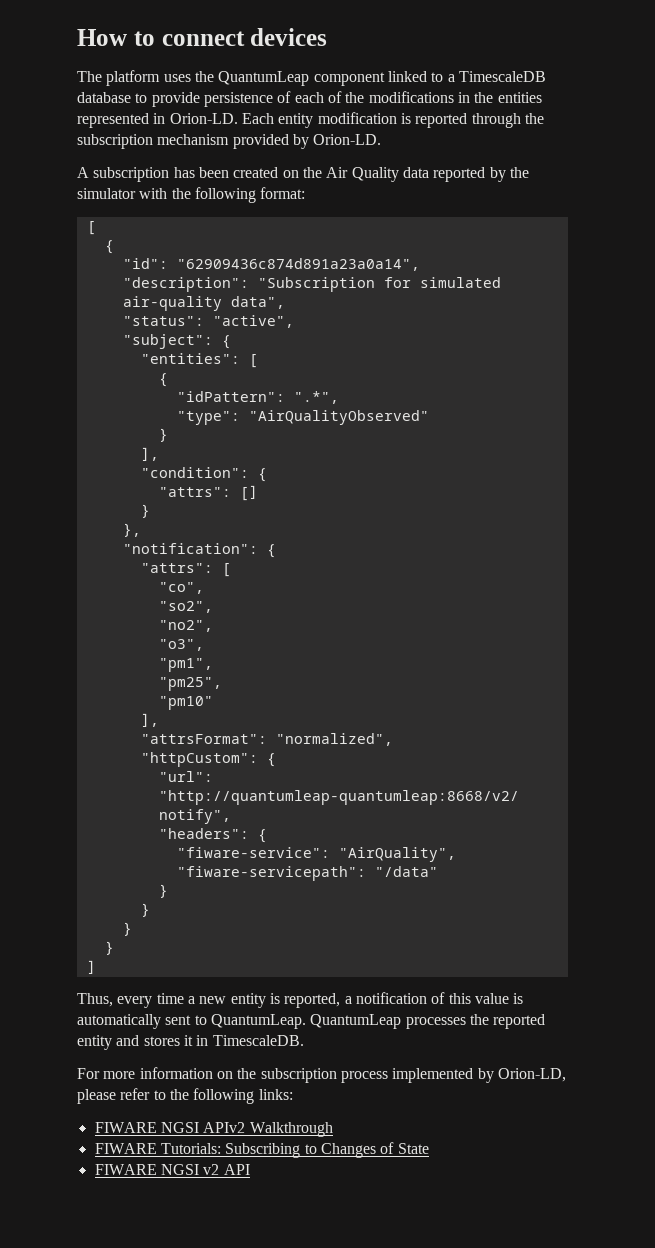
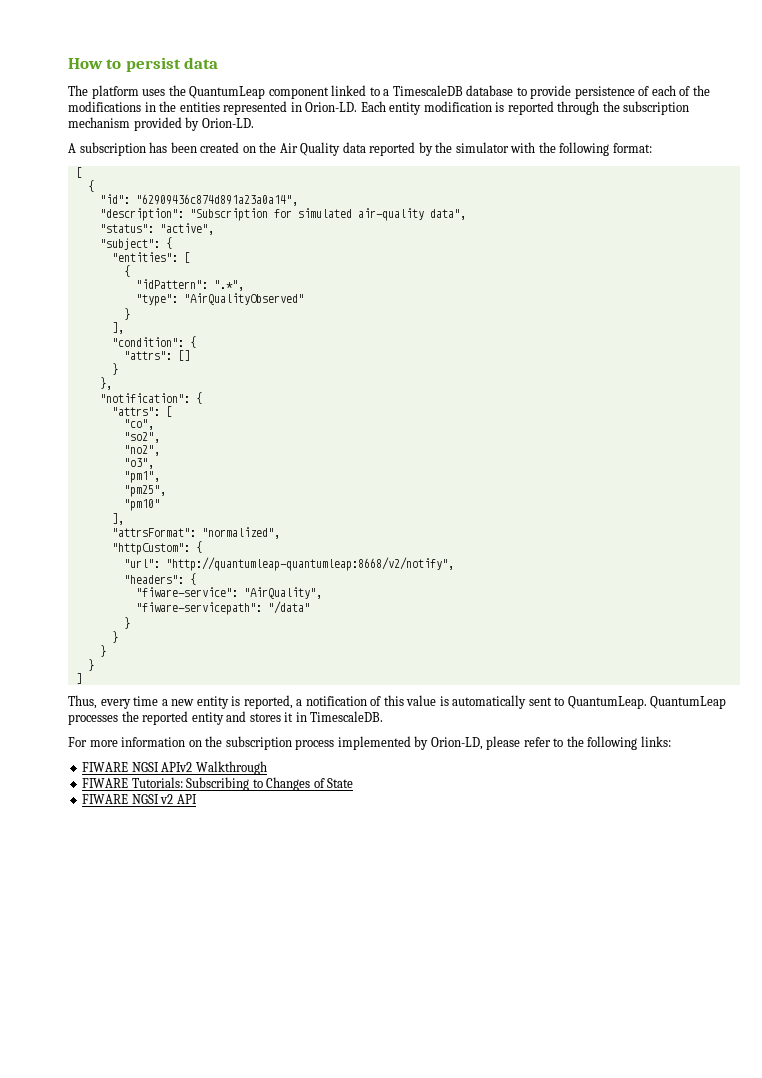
[161,28,328,46] connect devices -> [125,57,219,72] persist data

